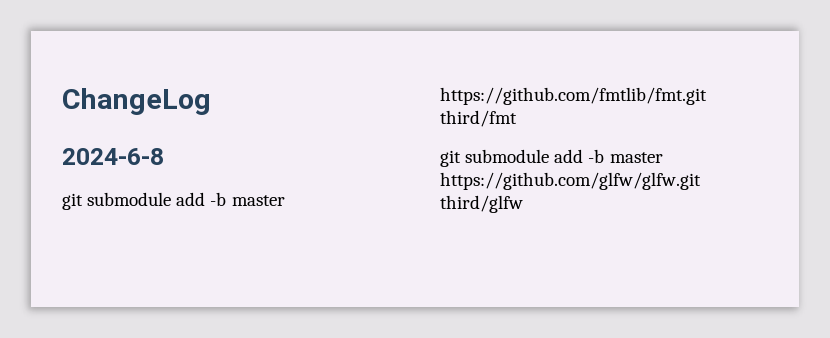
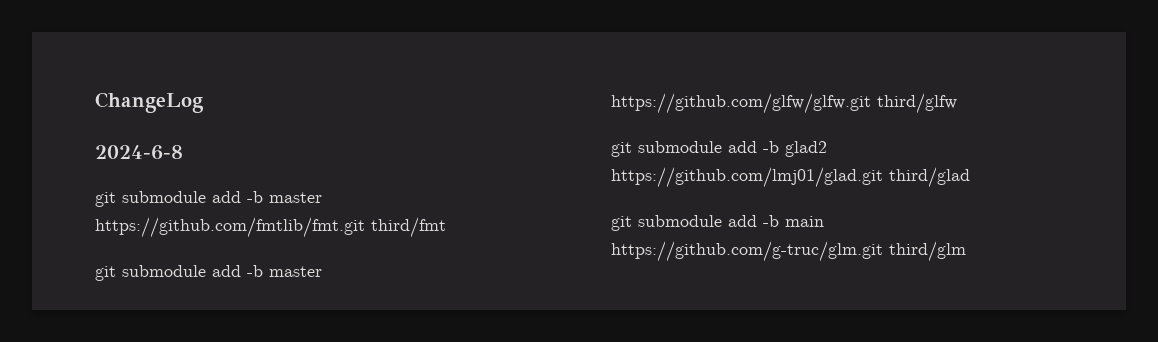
(523, 204) none -> [611,141,827,157] [611,167,970,188] [611,215,824,231] [611,241,966,262] // git submodule add -b glad2 https://github.com/lmj01/glad.git third/glad // git submodule add -b main https://github.com/g-truc/glm.git third/glm

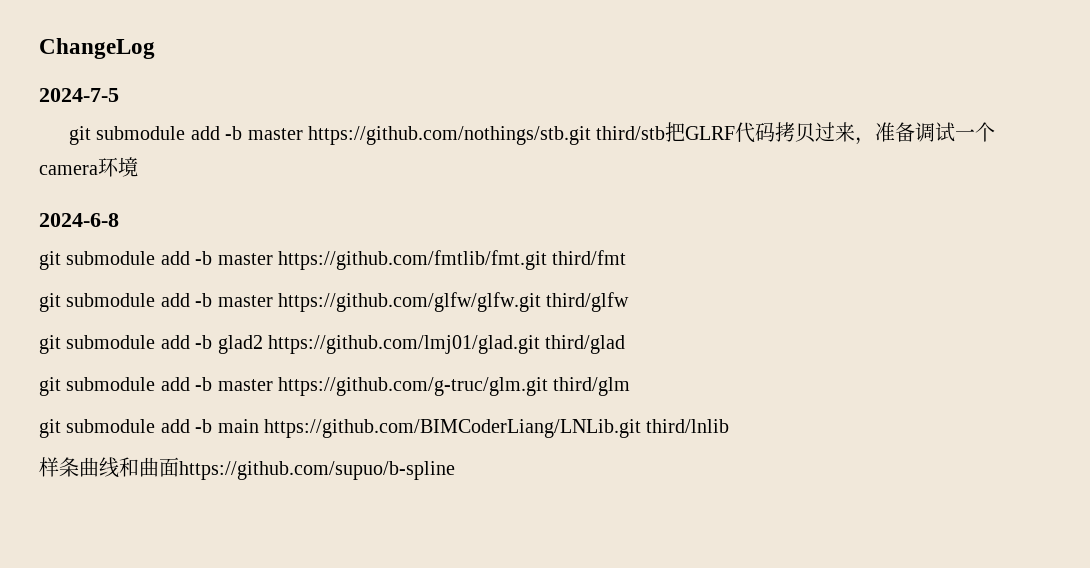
(204, 102) none -> [39,88,119,102] [68,122,996,145] [39,157,138,177] // 2024-7-5 // git submodule add -b master https://github.com/nothings/stb.git third/stb把GLRF代码拷贝过来，准备调试一个camera环境
[785,216,824,227] main -> [217,379,273,391] master
(966, 251) none -> [39,419,730,438] [39,457,455,480] // git submodule add -b main https://github.com/BIMCoderLiang/LNLib.git third/lnlib // 样条曲线和曲面https://github.com/supuo/b-spline

